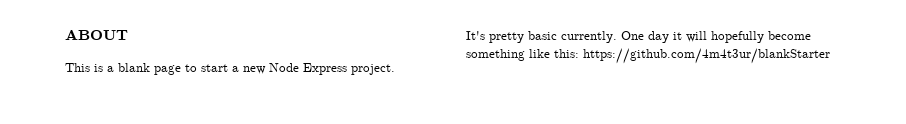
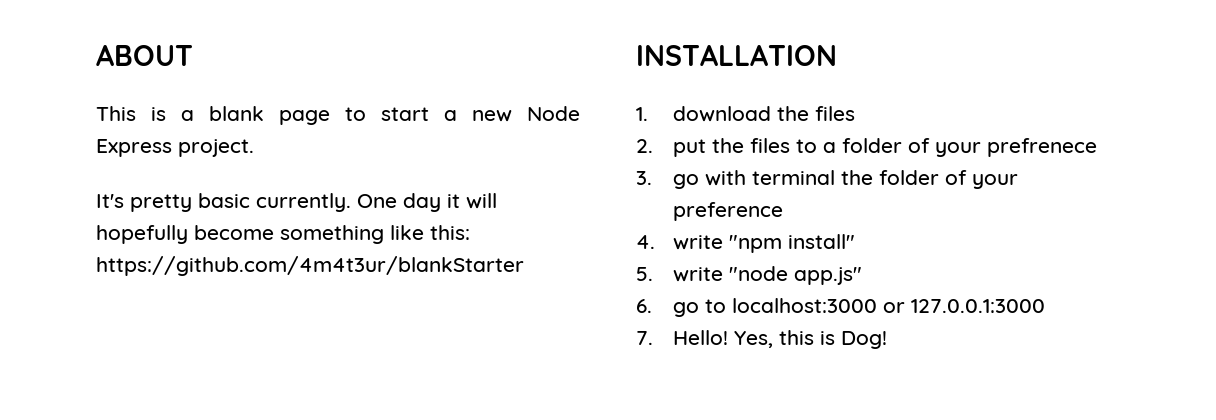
(830, 56) none -> [636,44,837,66] [636,106,855,122] [636,138,1097,157] [636,170,1018,189] [672,202,783,221] [636,234,855,253] [636,266,862,285] [636,298,1045,317] [636,330,887,349] // INSTALLATION // 1. download the files // 2. put the files to a folder of your prefrenece // 3. go with terminal the folder of your preference // 4. write "npm install" // 5. write "node app.js" // 6. go to localhost:3000 or 127.0.0.1:3000 // 7. Hello! Yes, this is Dog!

